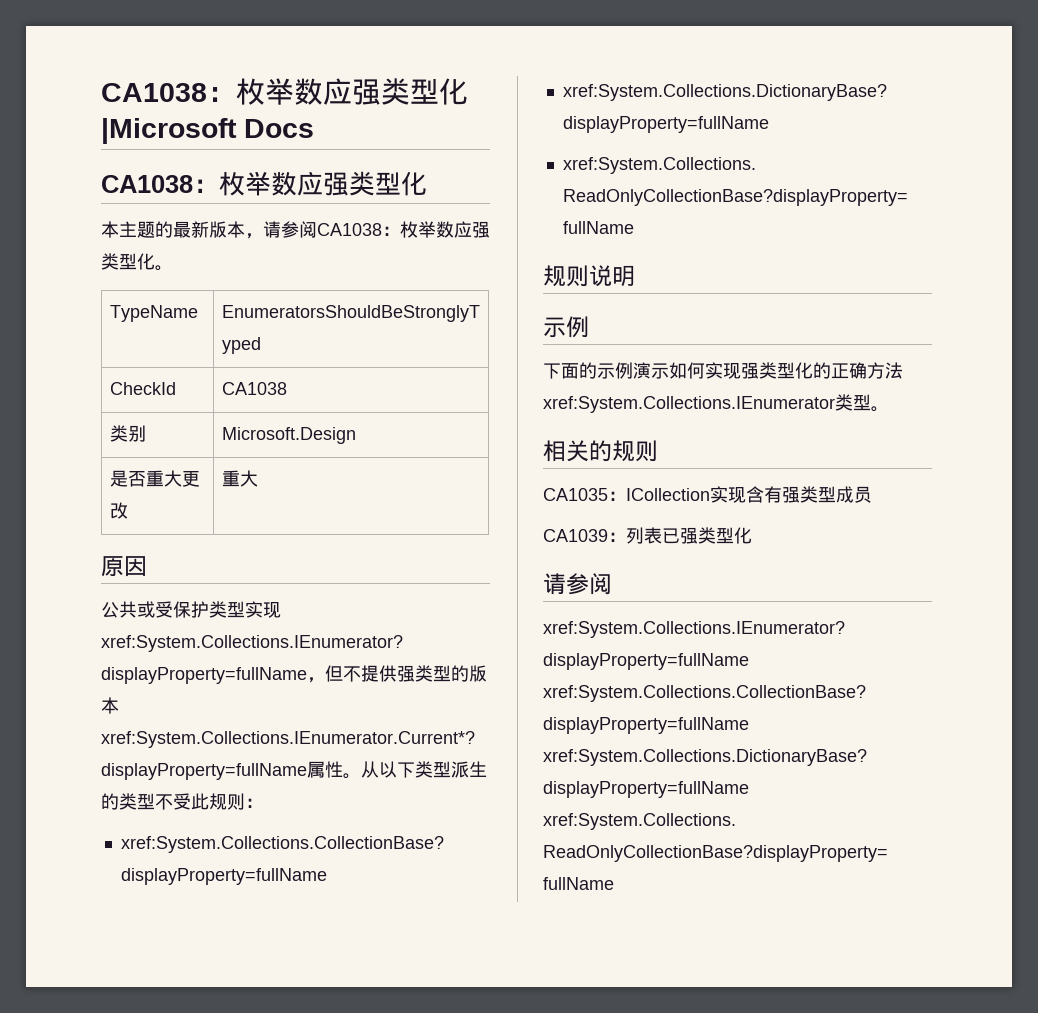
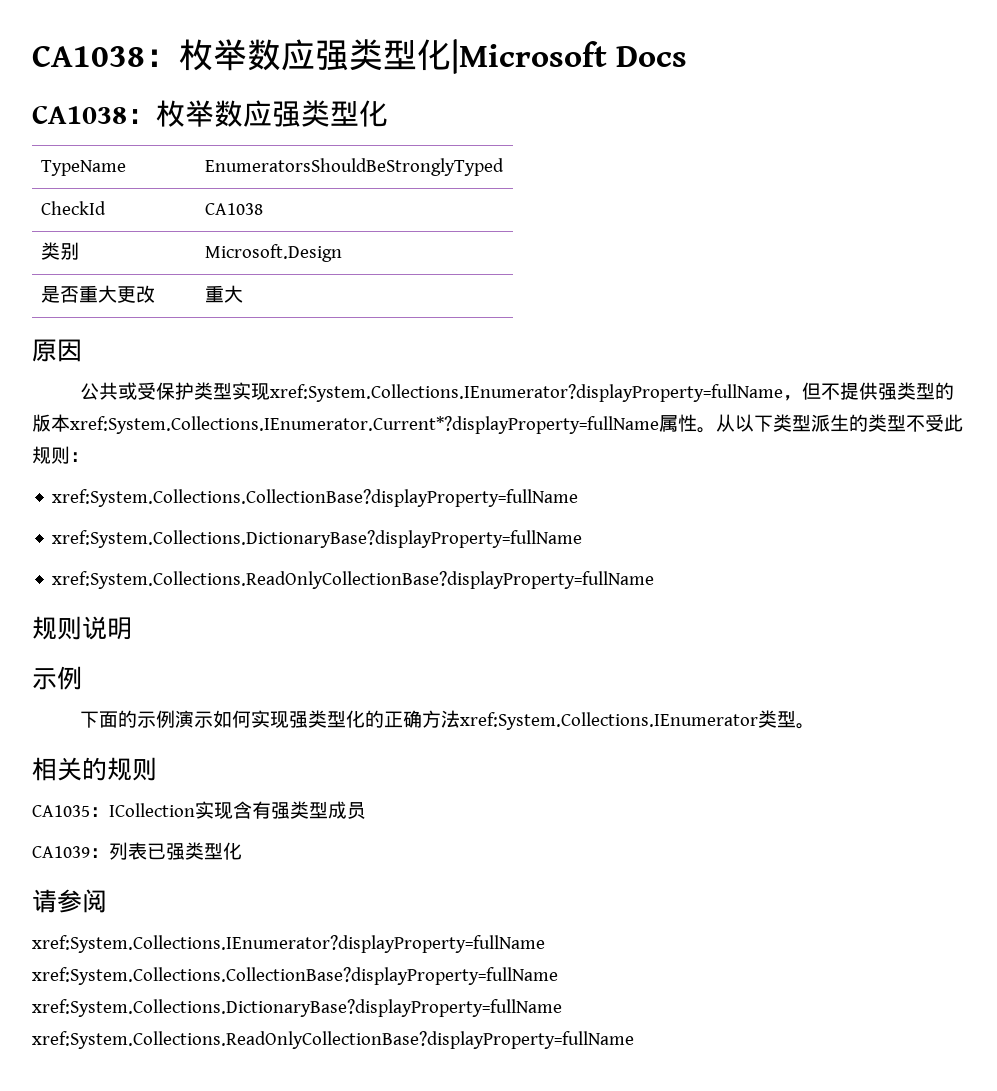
[101,221,490,239] [101,253,173,271] // 本主题的最新版本，请参阅CA1038：枚举数应强类型化。 -> (388, 113) none

